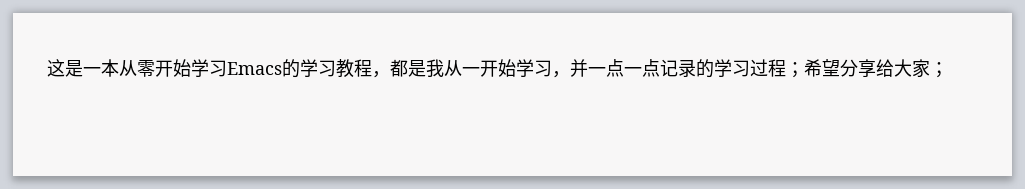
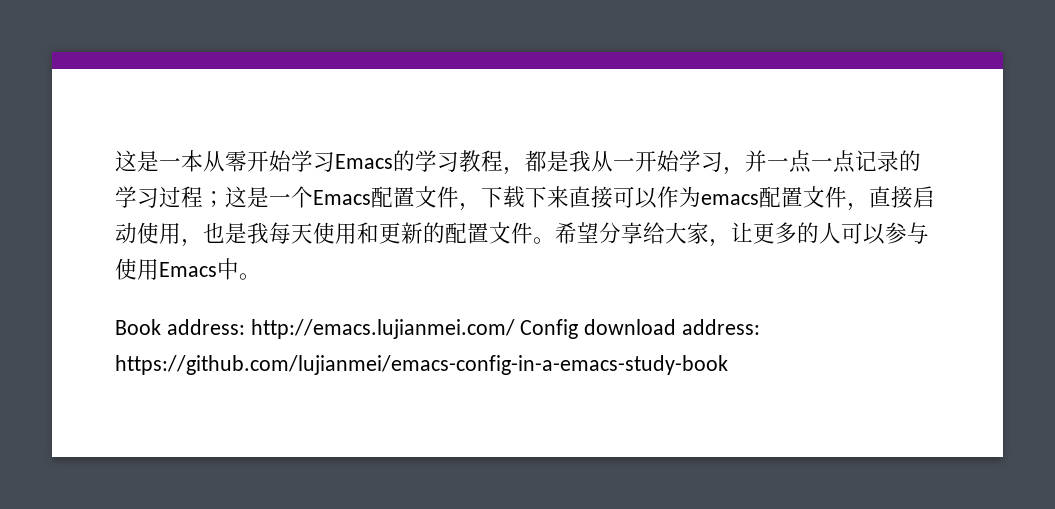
[804,59,948,78] 希望分享给大家； -> [225,186,935,211] [115,222,929,247] [115,258,261,280] [115,319,761,339] [115,355,728,375] 这是一个Emacs配置文件，下载下来直接可以作为emacs配置文件，直接启动使用，也是我每天使用和更新的配置文件。希望分享给大家，让更多的人可以参与使用Emacs中。 // Book address: http://emacs.lujianmei.com/ Config download address: https://github.com/lujianmei/emacs-config-in-a-emacs-study-book

